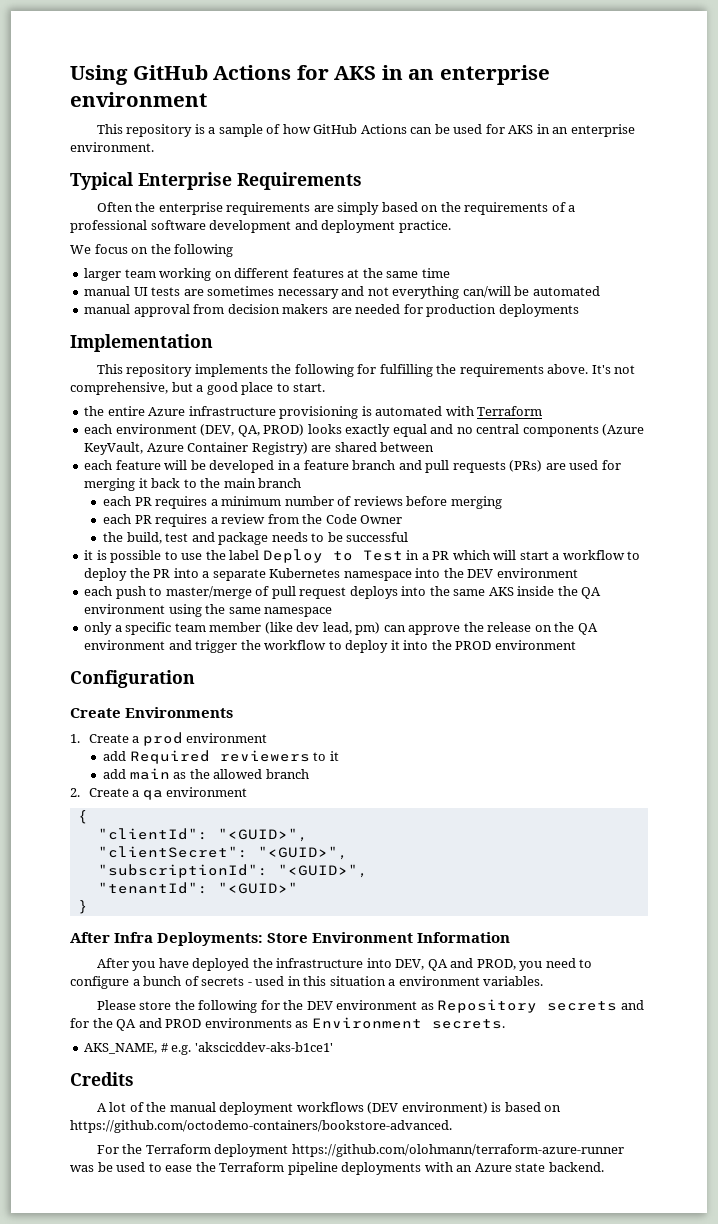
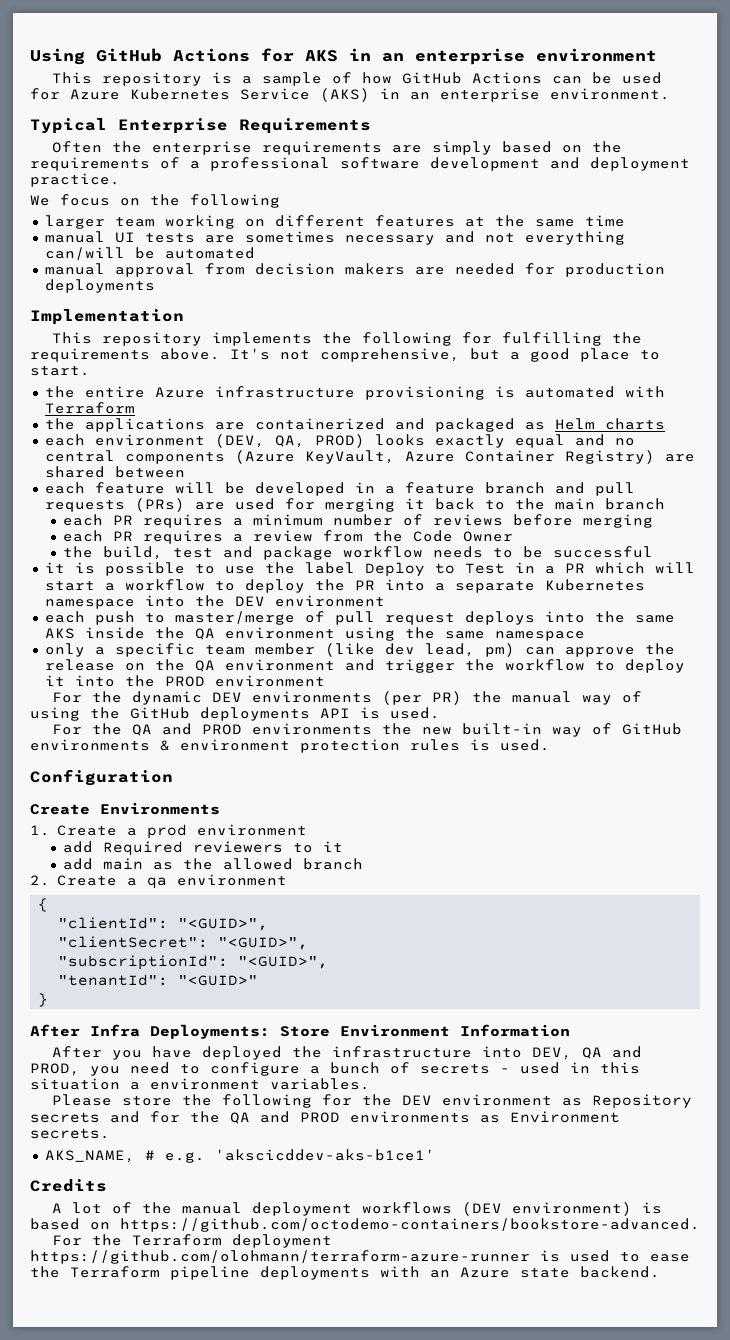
[508,125,534,134] AKS -> [70,88,370,102] Azure Kubernetes Service (AKS)
(543, 411) none -> [44,418,665,432] // the applications are containerized and packaged as Helm charts
(269, 538) none -> [343,546,424,558] workflow
(576, 645) none -> [51,691,642,705] [30,707,440,721] [51,723,682,737] [30,739,550,753] // For the dynamic DEV environments (per PR) the manual way of using the GitHub deployments API is used. // For the QA and PROD environments the new built-in way of GitHub environments & environment protection rules is used.
[70,1162,113,1172] was be -> [540,1250,560,1262] is

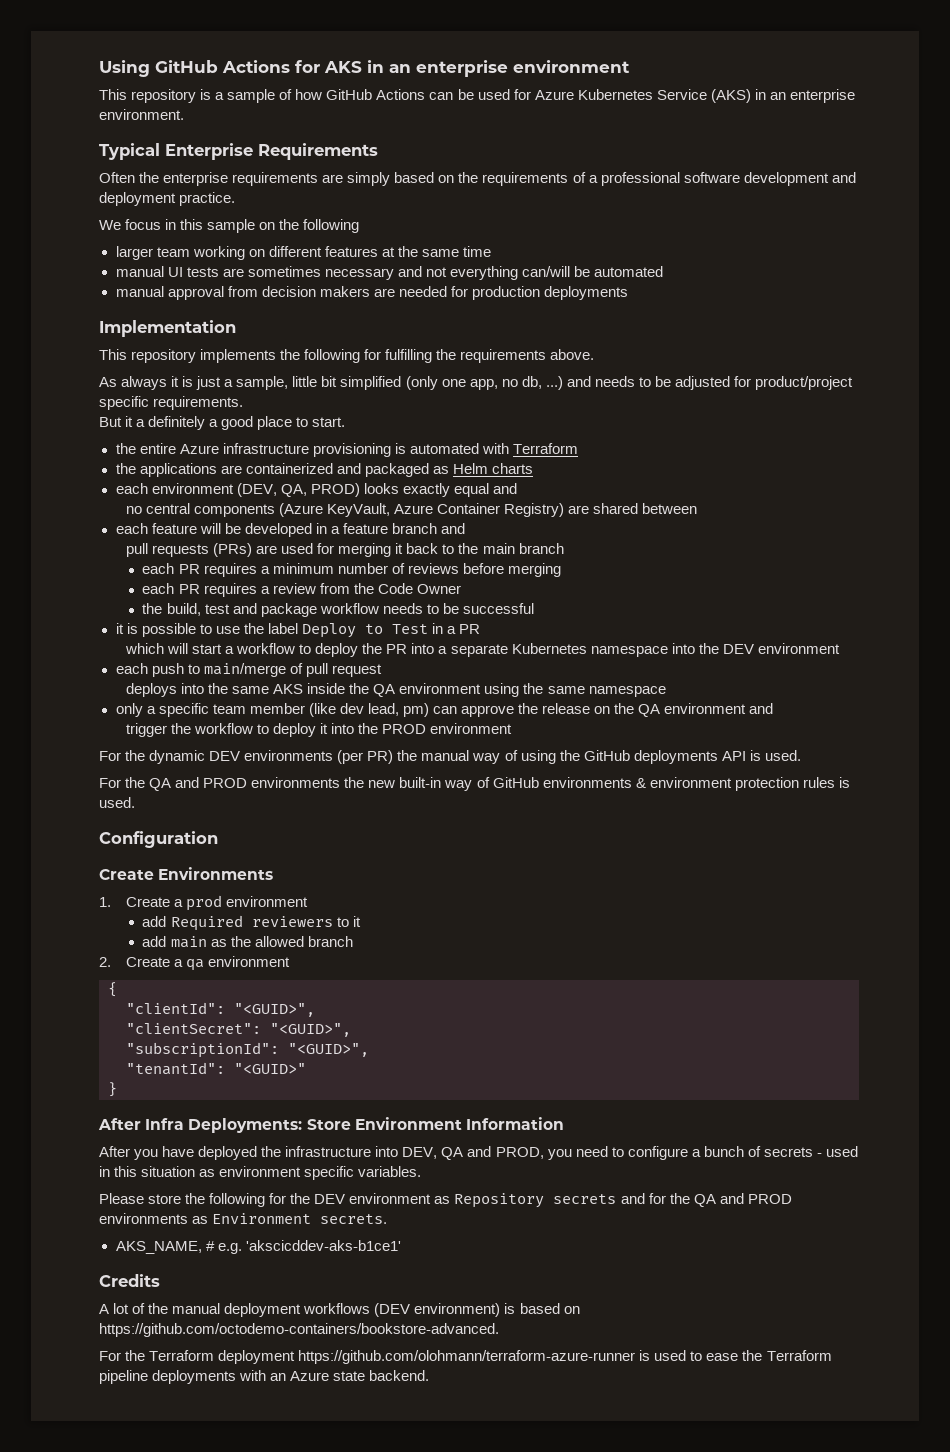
(110, 200) none -> [165,219,256,233] in this sample
[230,348,500,362] It's not comprehensive, but -> [99,376,854,390] [99,396,244,410] [99,416,206,430] // As always it is just a sample, little bit simplified (only one app, no db, ...) and needs to be adjusted for product/project specific requirements. // But it a definitely
(605, 440) none -> (517, 488) //
(585, 488) none -> (465, 528) //
(585, 568) none -> (481, 629) //
[174,611,295,625] master/merge -> [203,663,286,677] main/merge
(455, 619) none -> (382, 670) //
(375, 665) none -> (774, 708) //
[130,1078,260,1090] a environment -> [199,1166,355,1180] as environment specific

